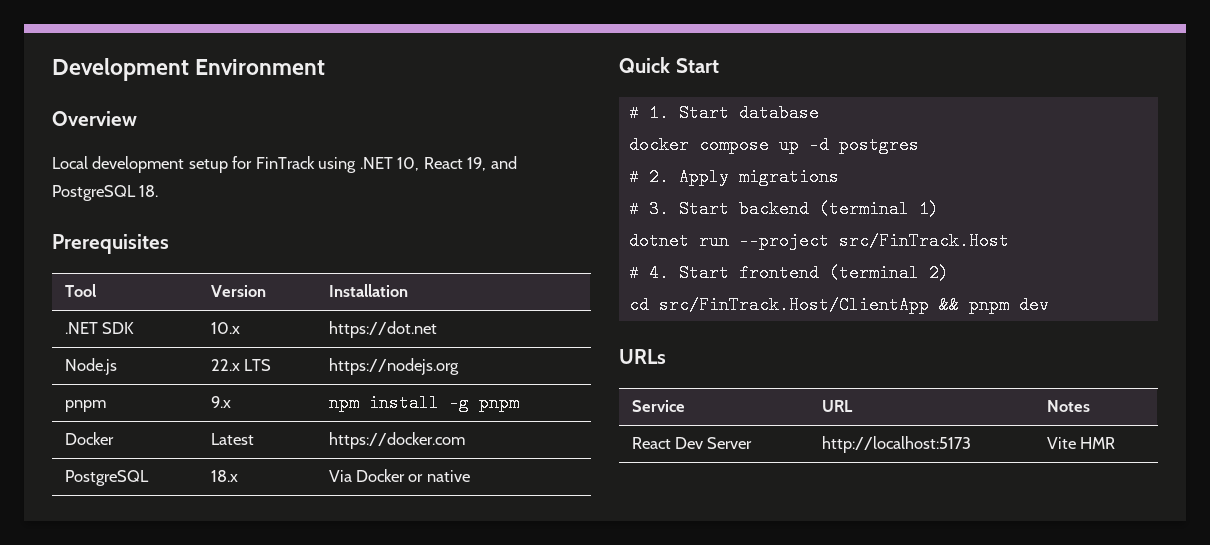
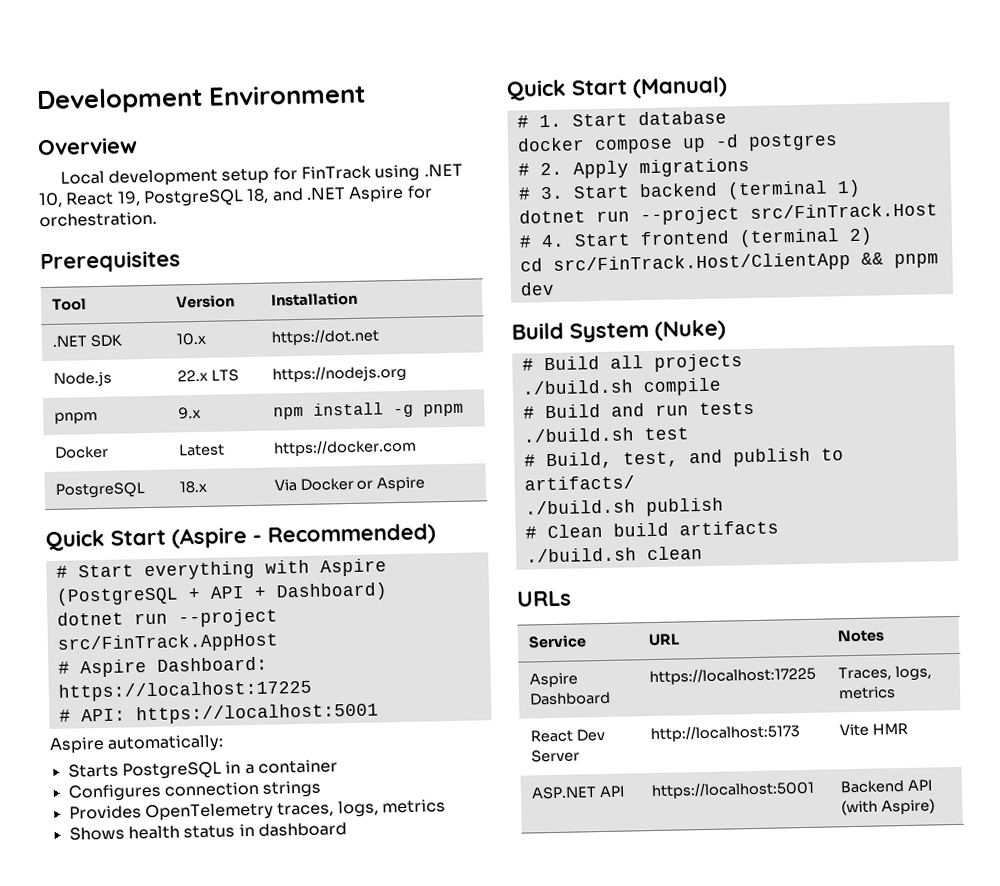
[490,156,517,169] [52,185,159,201] and PostgreSQL 18. -> [142,185,433,208] [39,211,157,228] PostgreSQL 18, and .NET Aspire for orchestration.
[426,470,470,482] [619,57,719,73] native // Quick Start -> [376,476,426,492] [45,523,436,552] [55,558,387,581] [55,582,388,606] [56,608,278,628] [56,632,279,654] [57,656,268,678] [57,679,313,702] [58,702,379,725] [49,734,225,755] [67,759,338,780] [67,780,323,802] [68,799,446,822] [68,822,347,841] [506,76,728,101] Aspire // Quick Start (Aspire - Recommended) // # Start everything with Aspire (PostgreSQL + API + Dashboard) // dotnet run --project src/FinTrack.AppHost // # Aspire Dashboard: https://localhost:17225 // # API: https://localhost:5001 // Aspire automatically: // Starts PostgreSQL in a container // Configures connection strings // Provides OpenTelemetry traces, logs, metrics // Shows health status in dashboard // Quick Start (Manual)
[619,349,666,364] [631,400,685,412] [821,400,853,412] [1046,400,1090,412] URLs // Service | URL | Notes -> [511,319,726,343] [521,353,743,372] [521,377,722,397] [522,401,755,419] [522,427,689,443] [523,447,844,470] [523,475,635,491] [524,497,724,517] [524,520,779,539] [525,545,703,563] [516,590,572,607] [527,634,587,649] [647,633,680,647] [836,629,885,643] [528,672,578,688] [528,691,611,706] [648,666,816,686] [837,665,932,682] [837,686,896,700] Build System (Nuke) // # Build all projects // ./build.sh compile // # Build and run tests // ./build.sh test // # Build, test, and publish to artifacts/ // ./build.sh publish // # Clean build artifacts // ./build.sh clean // URLs // Service | URL | Notes // Aspire Dashboard | https://localhost:17225 | Traces, logs, metrics
(1116, 443) none -> [530,785,626,800] [650,780,815,800] [839,779,933,794] [840,798,935,816] // ASP.NET API | https://localhost:5001 | Backend API (with Aspire)

